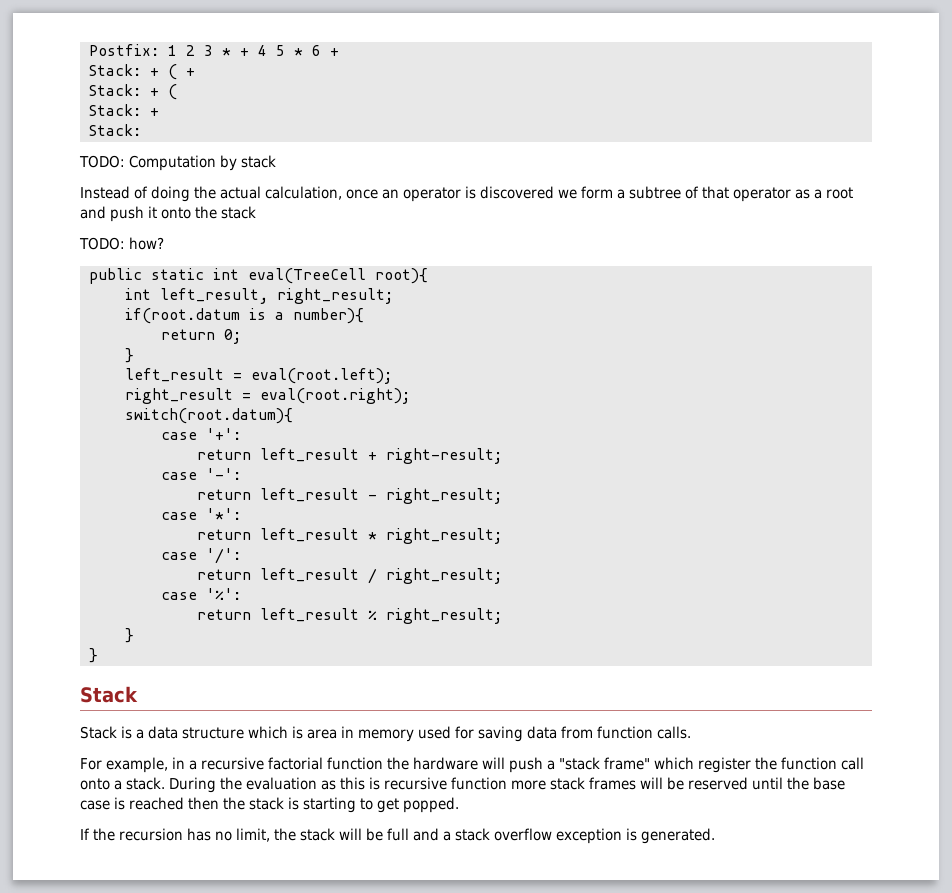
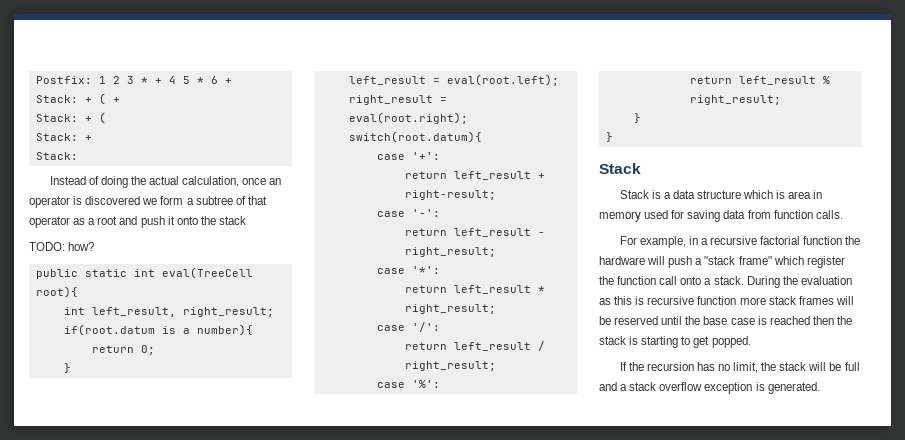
[79,155,276,171] // TODO: Computation by stack -> (78, 156) none

